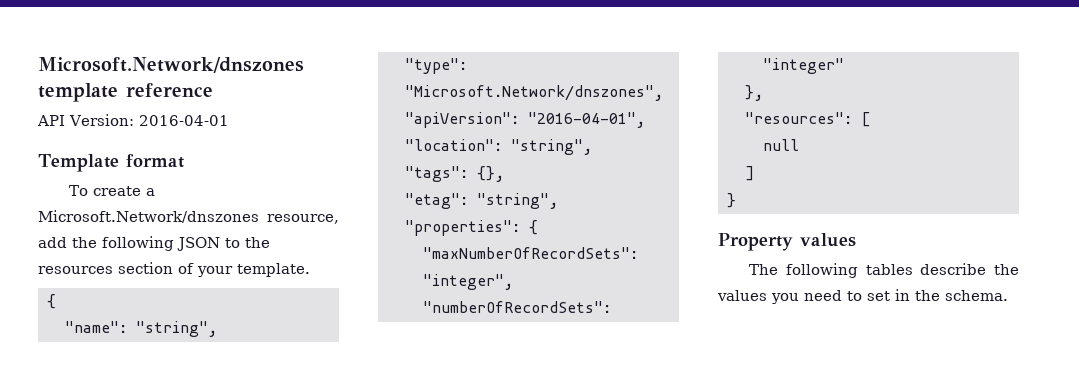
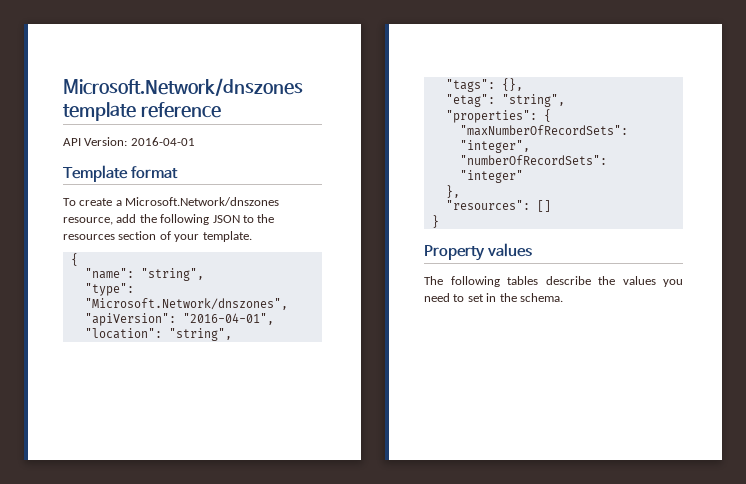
[861,112,870,127] [763,139,799,151] [745,166,754,181] [ // null // ] -> [536,200,551,212] []

